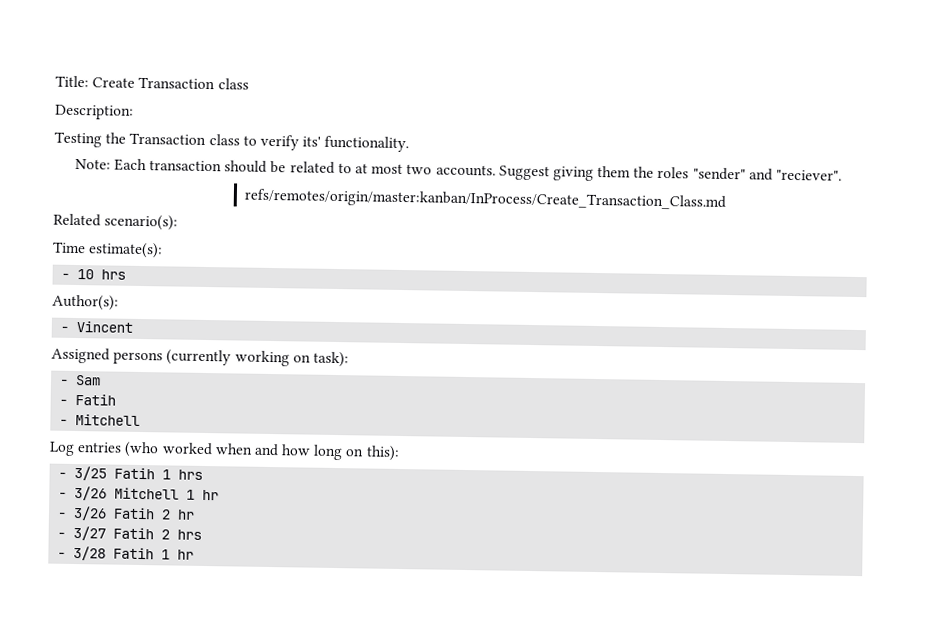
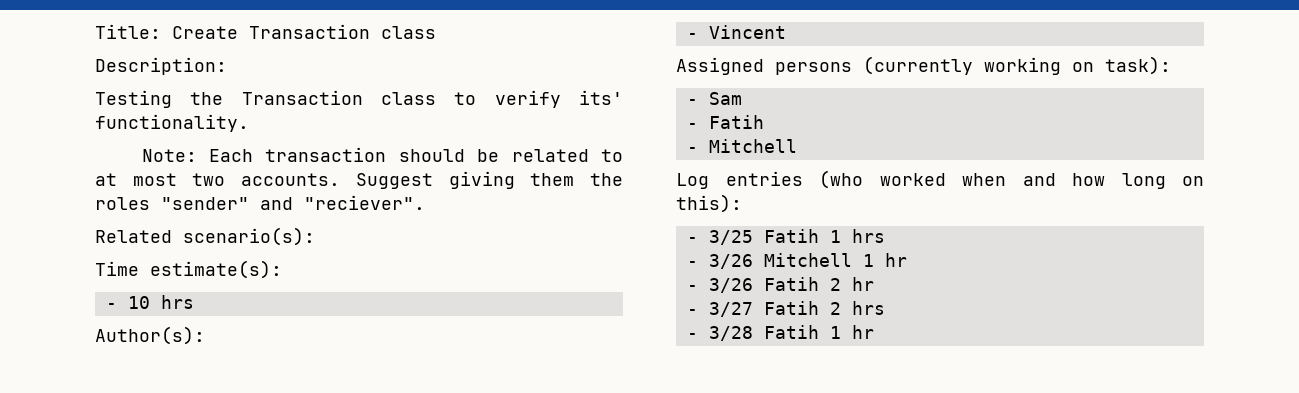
[244,188,727,211] // refs/remotes/origin/master:kanban/InProcess/Create_Transaction_Class.md -> (425, 202) none

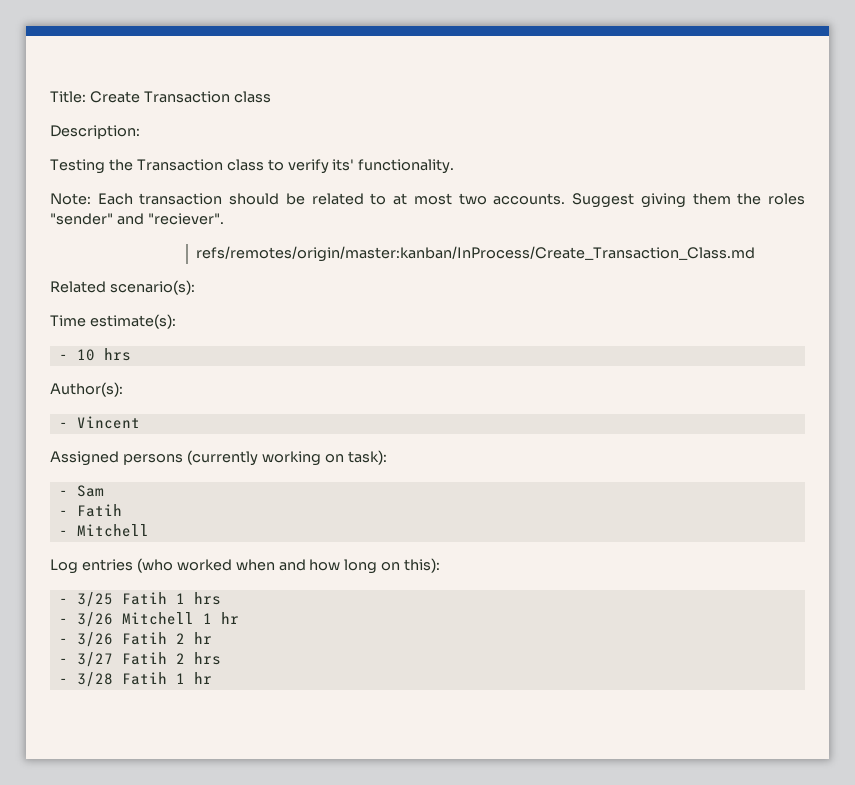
(425, 202) none -> [196,246,756,262] // refs/remotes/origin/master:kanban/InProcess/Create_Transaction_Class.md

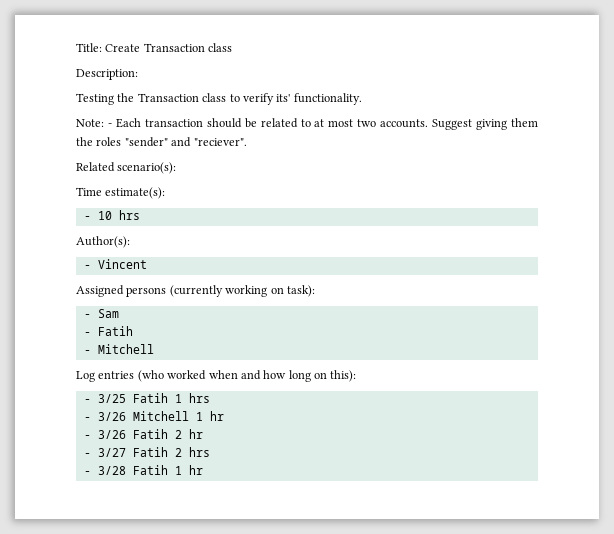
(91, 199) none -> [107,123,112,127] -
[196,246,756,262] // refs/remotes/origin/master:kanban/InProcess/Create_Transaction_Class.md -> (247, 142) none

